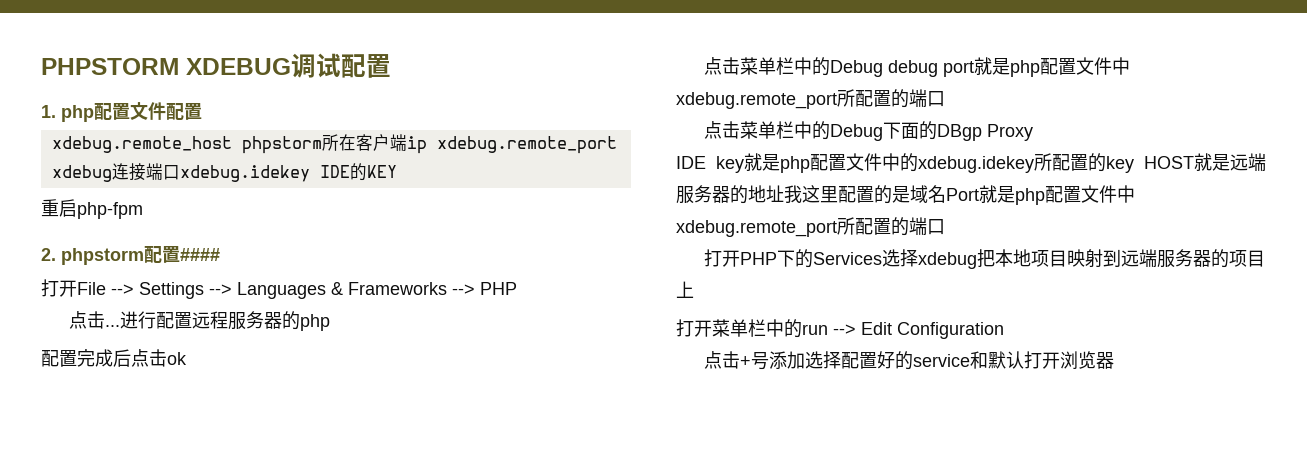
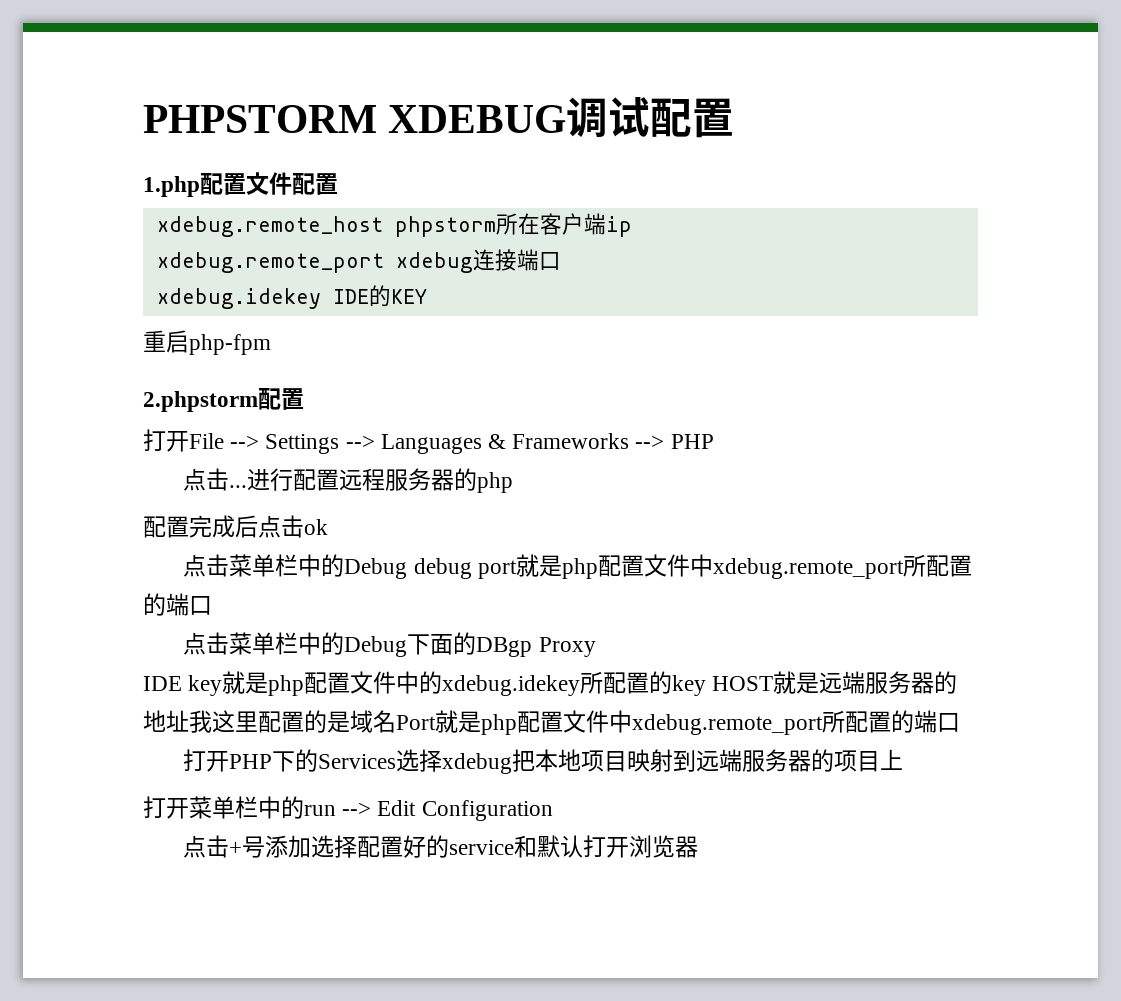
[41,105,94,122] 1. php -> [143,176,200,197] 1.php
(427, 145) none -> (632, 226) //
(180, 172) none -> (561, 261) //
[41,246,220,265] 2. phpstorm配置#### -> [143,388,304,412] 2.phpstorm配置

